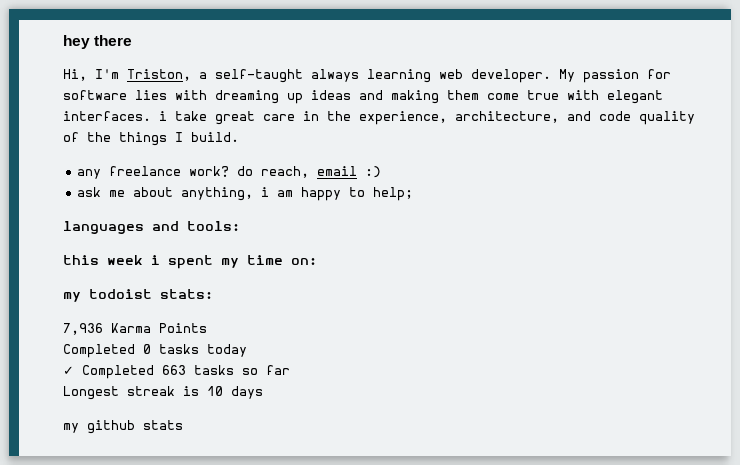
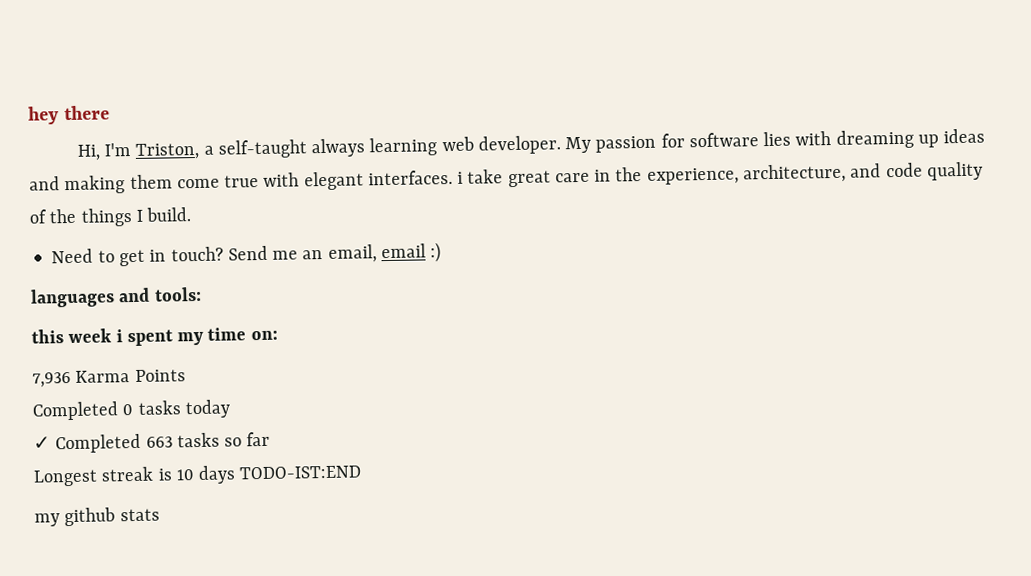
[77,166,382,179] [77,187,414,201] any freelance work? do reach, email :) // ask me about anything, i am happy to help; -> [51,242,442,267] Need to get in touch? Send me an email, email :)
[63,289,213,302] // my todoist stats: -> (278, 335) none
(263, 392) none -> [239,465,362,480] TODO-IST:END

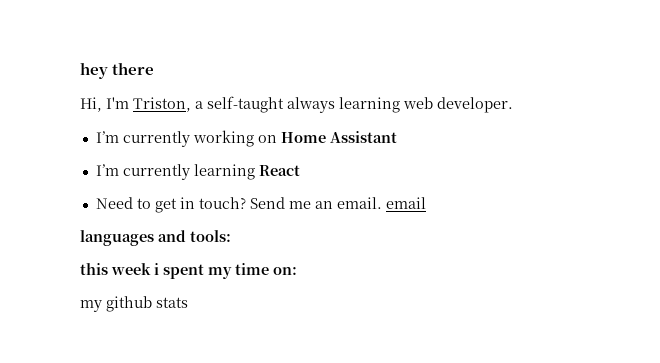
[565,128,986,154] [29,161,983,195] [29,207,192,227] My passion for software lies with dreaming up ideas and making them come true with elegant interfaces. i take great care in the experience, architecture, and code quality of the things I build. -> [95,130,397,147] [95,164,300,180] // I’m currently working on Home Assistant // I’m currently learning React
[327,244,377,263] email, -> [336,197,382,209] email.
[430,242,442,263] :) -> (426, 203) none
[32,369,186,388] [32,399,230,421] [33,431,271,454] [33,465,362,487] // 7,936 Karma Points // Completed 0 tasks today // ✓ Completed 663 tasks so far // Longest streak is 10 days TODO-IST:END -> (297, 271) none

